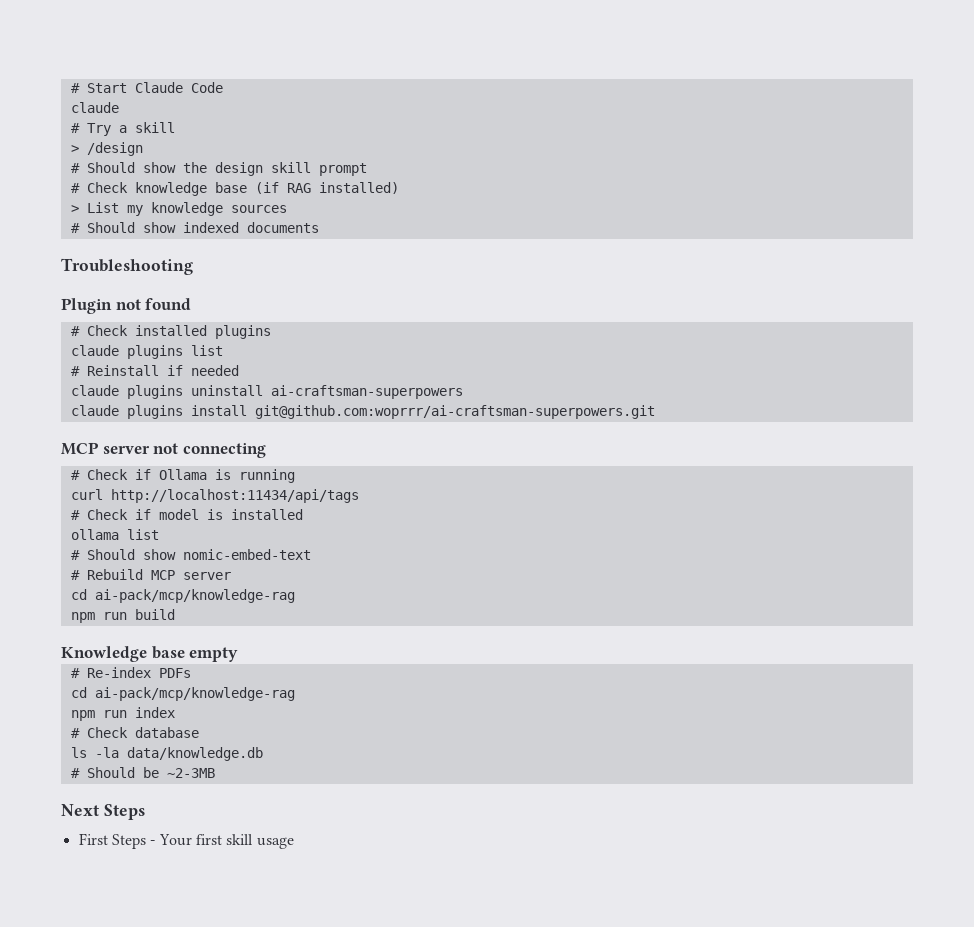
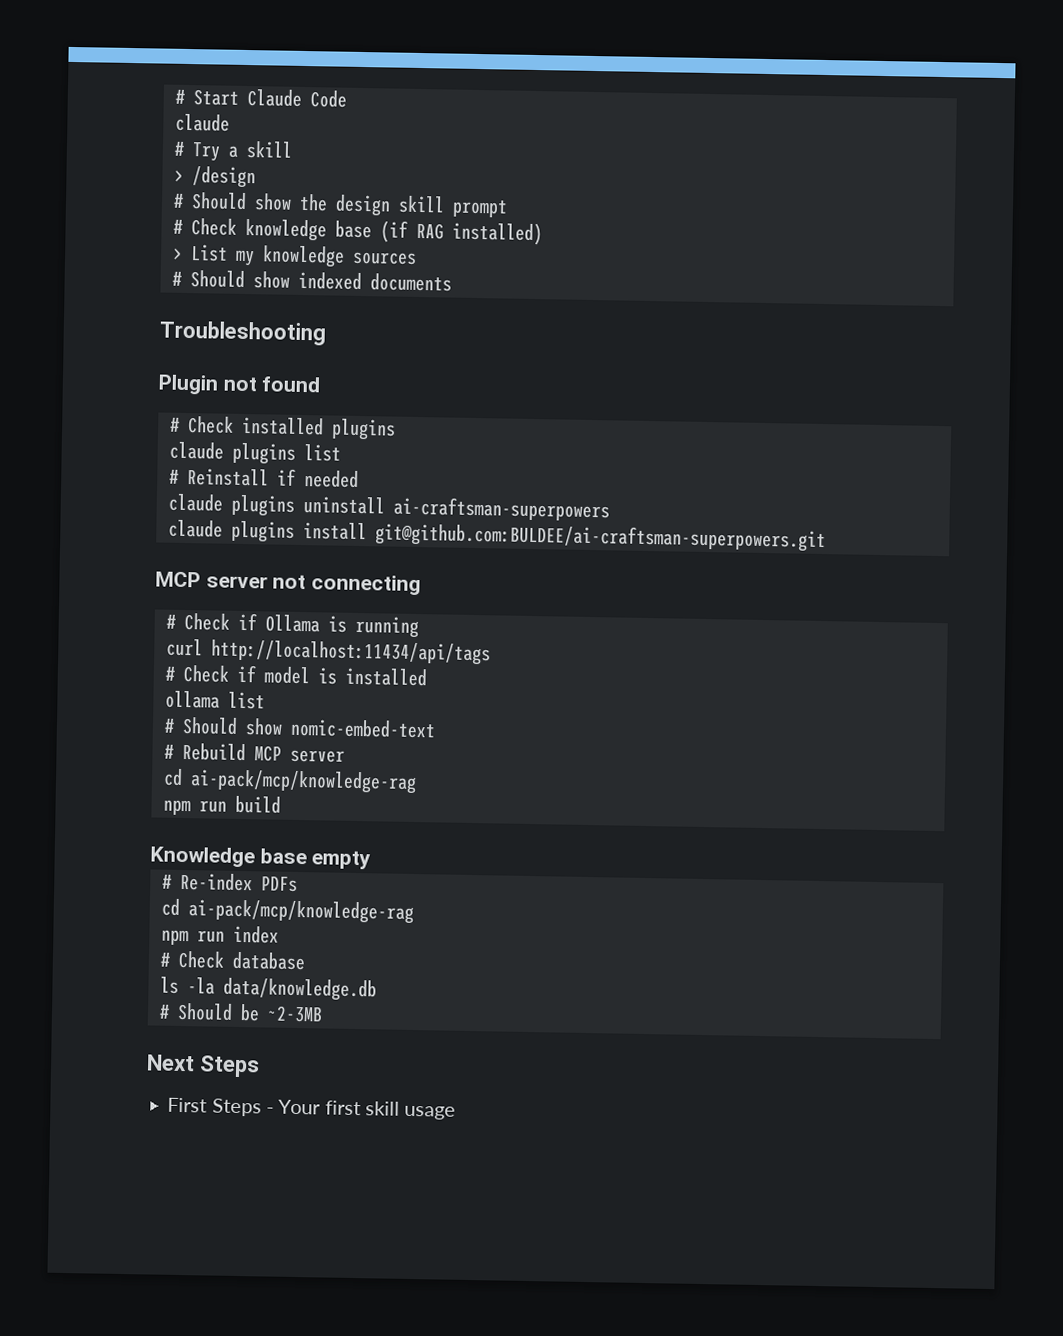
[254,405,655,419] git@github.com:woprrr/ai-craftsman-superpowers.git -> [374,522,826,553] git@github.com:BULDEE/ai-craftsman-superpowers.git

